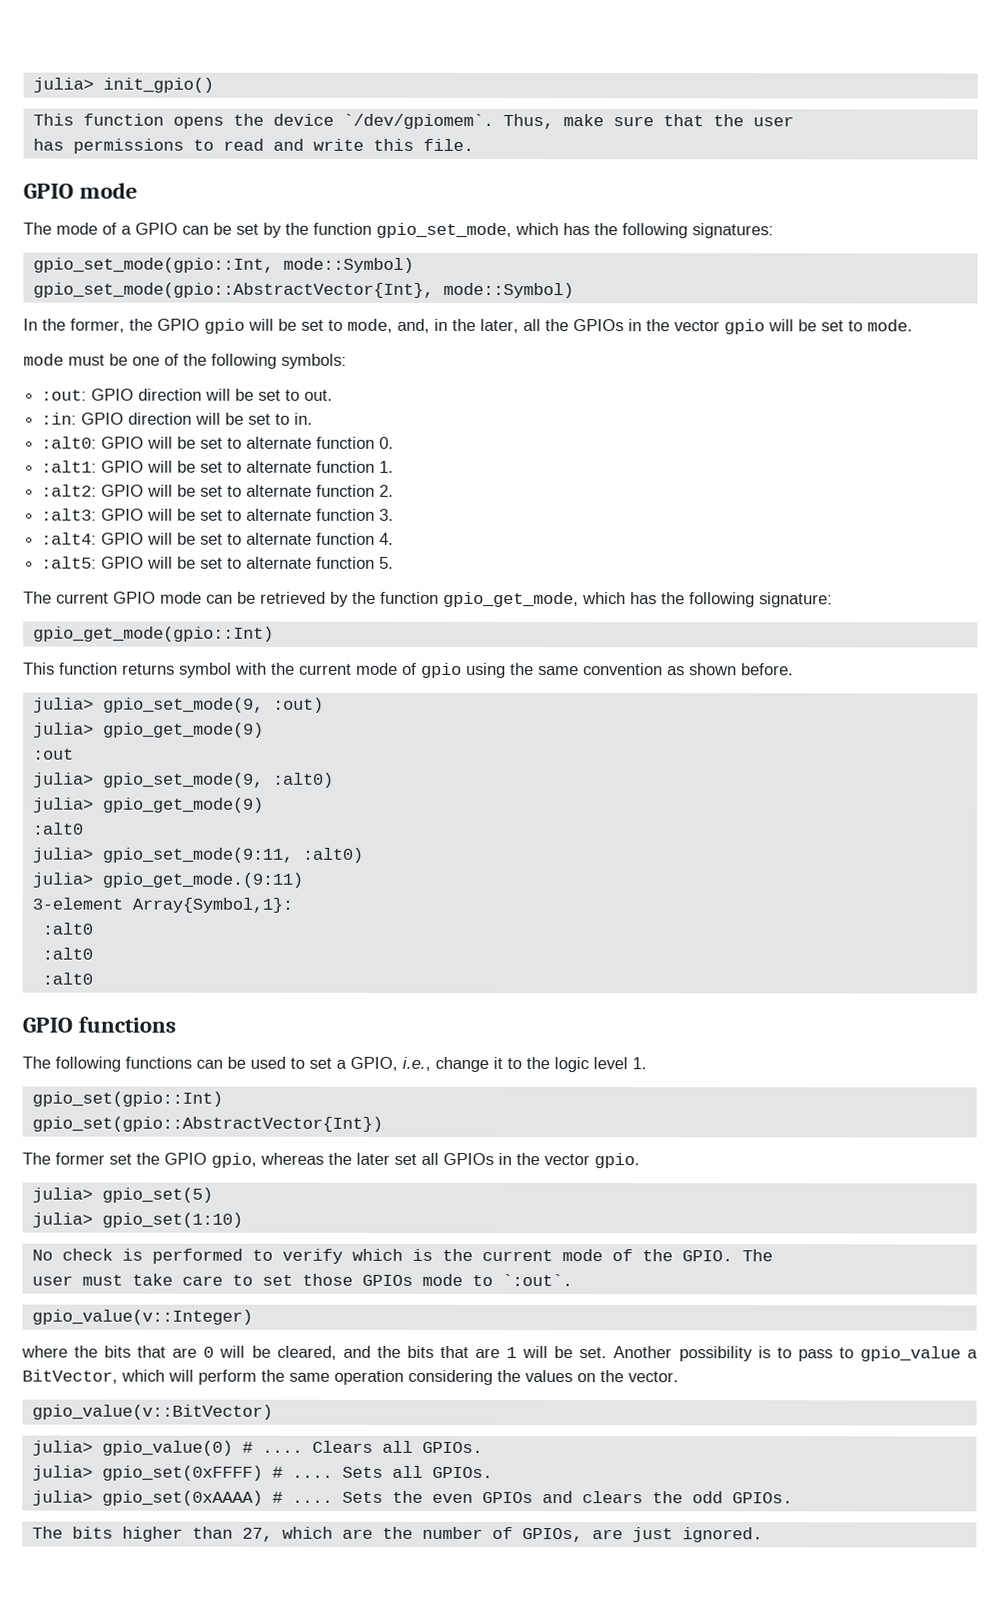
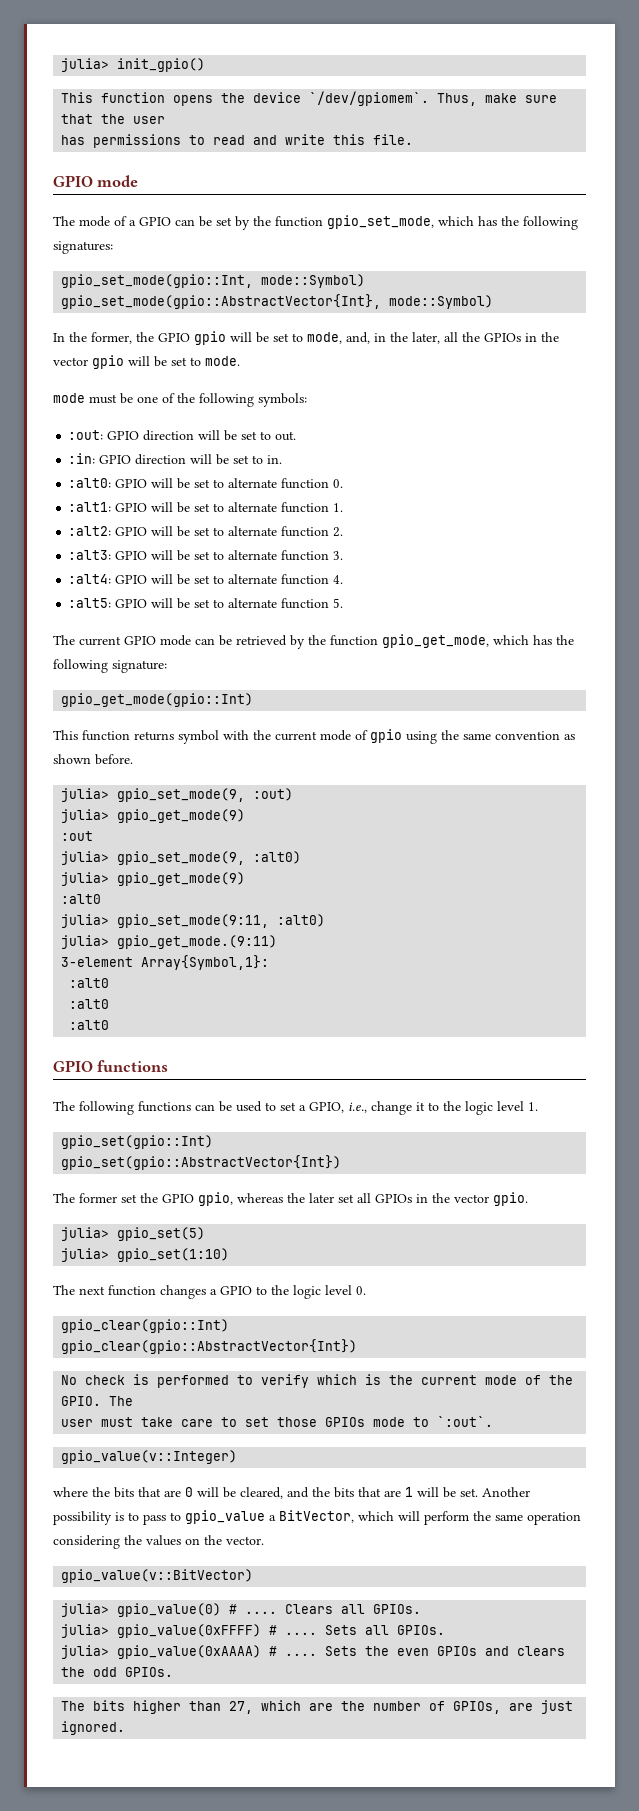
(243, 1220) none -> [53,1285,366,1299] [61,1319,230,1333] [61,1339,358,1354] // The next function changes a GPIO to the logic level 0. // gpio_clear(gpio::Int) // gpio_clear(gpio::AbstractVector{Int})
[101,1465,263,1481] gpio_set(0xFFFF) -> [117,1624,262,1638] gpio_value(0xFFFF)
[101,1490,263,1506] gpio_set(0xAAAA) -> [117,1645,262,1659] gpio_value(0xAAAA)

